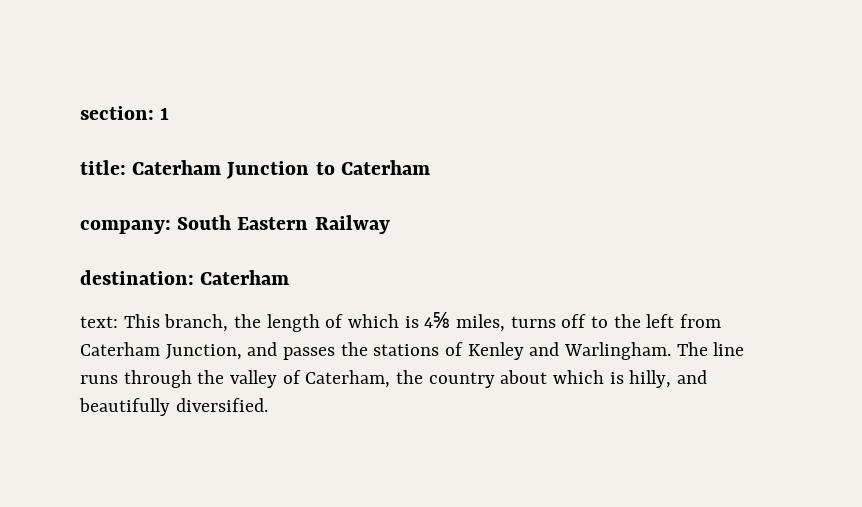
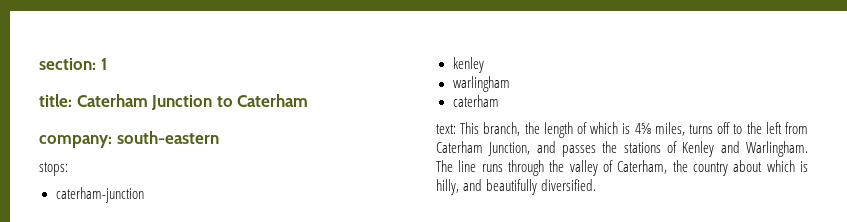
[177,215,390,234] [80,270,290,285] South Eastern Railway // destination: Caterham -> [116,131,219,144] [39,162,68,176] [55,187,144,203] [452,57,484,73] [452,76,510,92] [452,95,499,107] south-eastern // stops: // caterham-junction // kenley // warlingham // caterham

